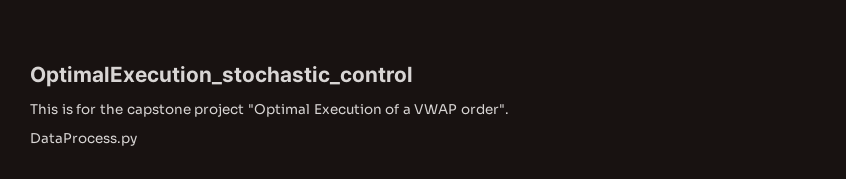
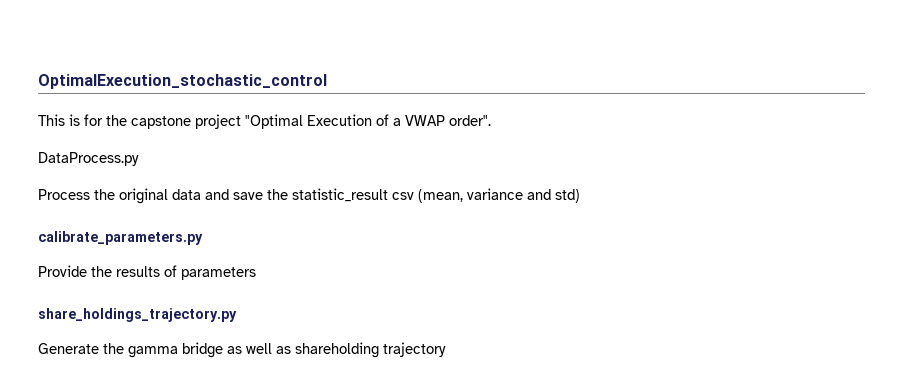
(137, 139) none -> [38,188,580,204] [38,231,203,245] [38,265,256,280] [38,308,237,322] [38,342,446,358] // Process the original data and save the statistic_result csv (mean, variance and std) // calibrate_parameters.py // Provide the results of parameters // share_holdings_trajectory.py // Generate the gamma bridge as well as shareholding trajectory

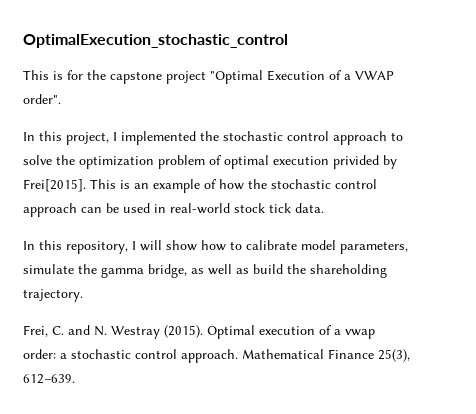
[38,152,139,166] [38,188,580,204] [38,231,203,245] [38,265,256,280] [38,308,237,322] [38,343,99,354] DataProcess.py // Process the original data and save the statistic_result csv (mean, variance and std) // calibrate_parameters.py // Provide the results of parameters // share_holdings_trajectory.py // Generate -> [23,131,403,145] [23,155,397,169] [23,179,377,193] [23,203,324,217] [23,240,408,254] [23,264,74,274] In this project, I implemented the stochastic control approach to solve the optimization problem of optimal execution privided by Frei[2015]. This is an example of how the stochastic control approach can be used in real-world stock tick data. // In this repository, I will show how to calibrate model parameters, simulate
[182,342,223,358] bridge -> [148,264,187,278] bridge,
[295,342,446,358] shareholding trajectory -> [253,264,387,278] [23,289,83,302] [23,325,375,339] [23,349,410,363] [23,374,75,384] build the shareholding trajectory. // Frei, C. and N. Westray (2015). Optimal execution of a vwap order: a stochastic control approach. Mathematical Finance 25(3), 612–639.

